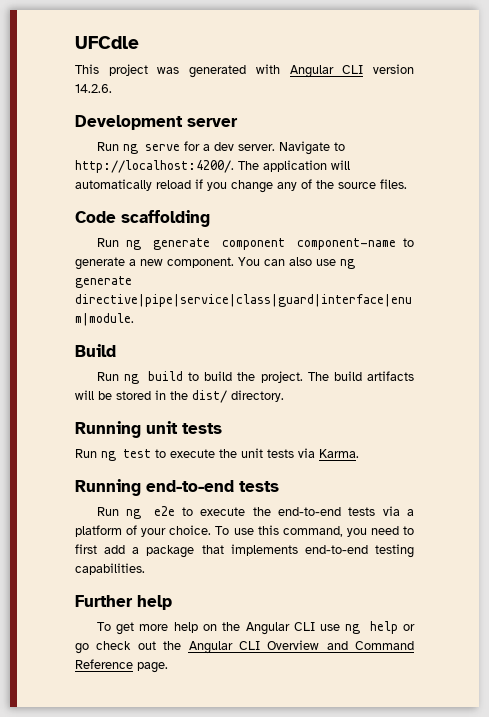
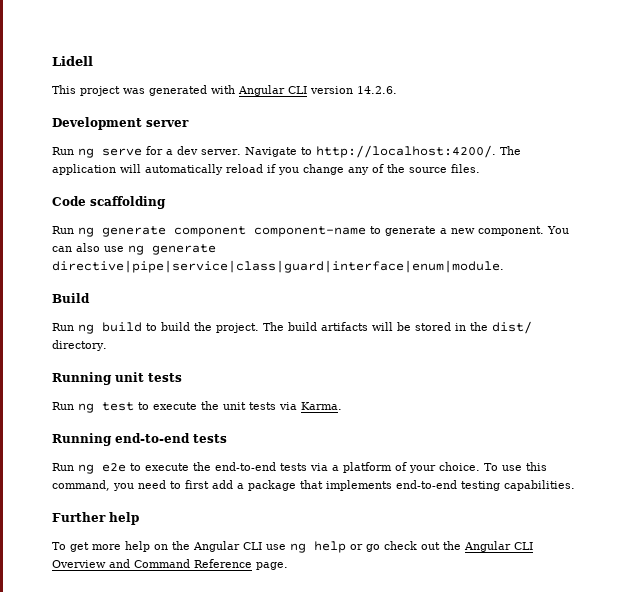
[75,36,139,49] UFCdle -> [52,56,93,66] Lidell

